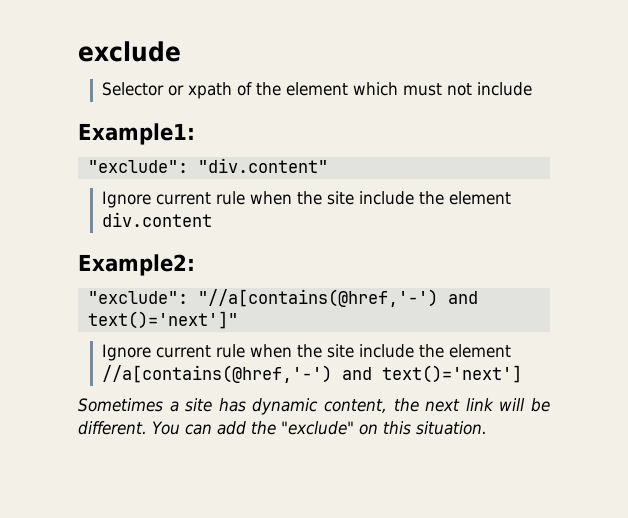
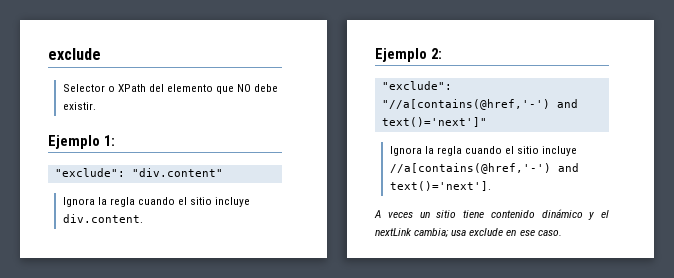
[167,82,532,99] [78,123,195,145] [87,158,328,173] [101,191,511,208] [101,212,212,227] [78,254,195,276] [87,289,478,307] [87,311,238,329] [101,344,511,361] [101,365,522,383] [78,398,551,415] [78,421,487,435] or xpath of the element which must not include // Example1: // "exclude": "div.content" // Ignore current rule when the site include the element div.content // Example2: // "exclude": "//a[contains(@href,'-') and text()='next']" // Ignore current rule when the site include the element //a[contains(@href,'-') and text()='next'] // Sometimes a site has dynamic content, the next link will be different. You can add the "exclude" on this situation. -> [107,84,279,94] [62,102,96,110] [48,135,115,149] [54,168,223,177] [62,197,251,207] [62,214,143,223] [375,48,442,62] [381,81,452,90] [381,99,578,110] [381,117,487,127] [389,146,578,156] [389,163,579,174] [389,181,491,191] [374,209,609,220] [375,228,562,238] o XPath del elemento que NO debe existir. // Ejemplo 1: // "exclude": "div.content" // Ignora la regla cuando el sitio incluye div.content. // Ejemplo 2: // "exclude": "//a[contains(@href,'-') and text()='next']" // Ignora la regla cuando el sitio incluye //a[contains(@href,'-') and text()='next']. // A veces un sitio tiene contenido dinámico y el nextLink cambia; usa exclude en ese caso.

